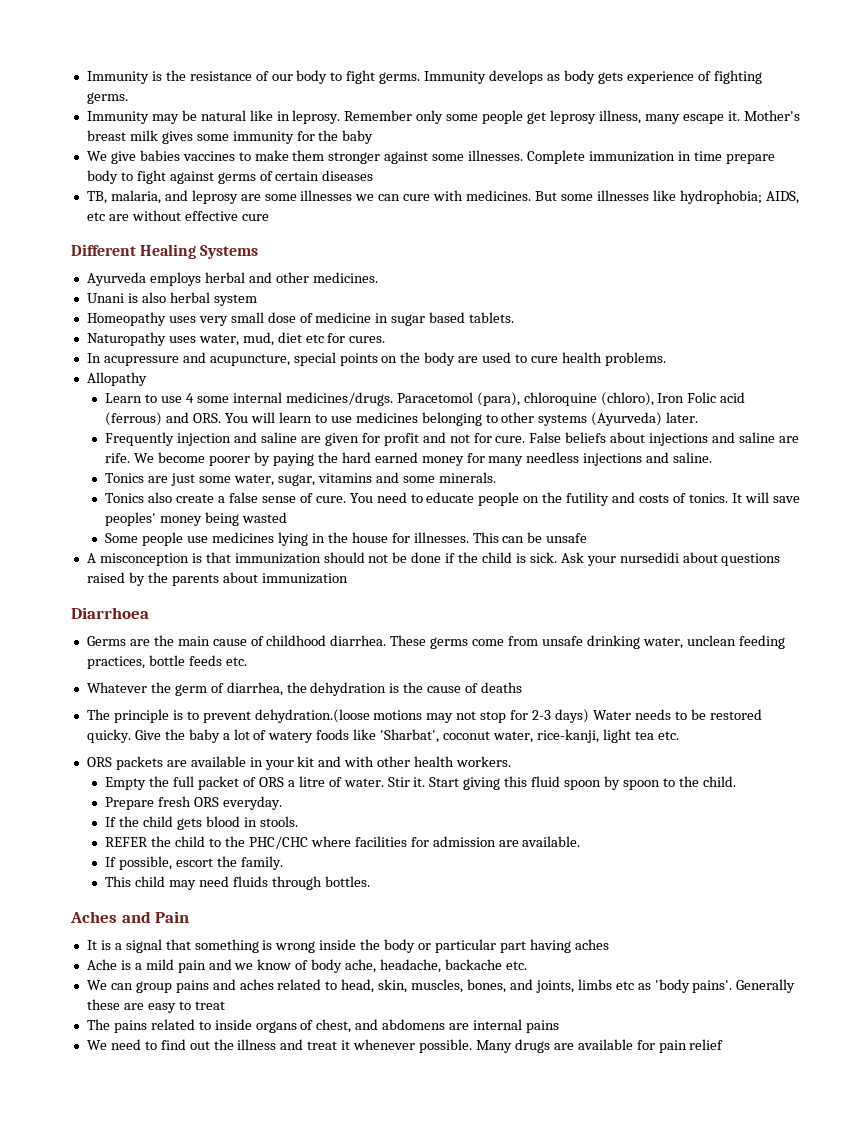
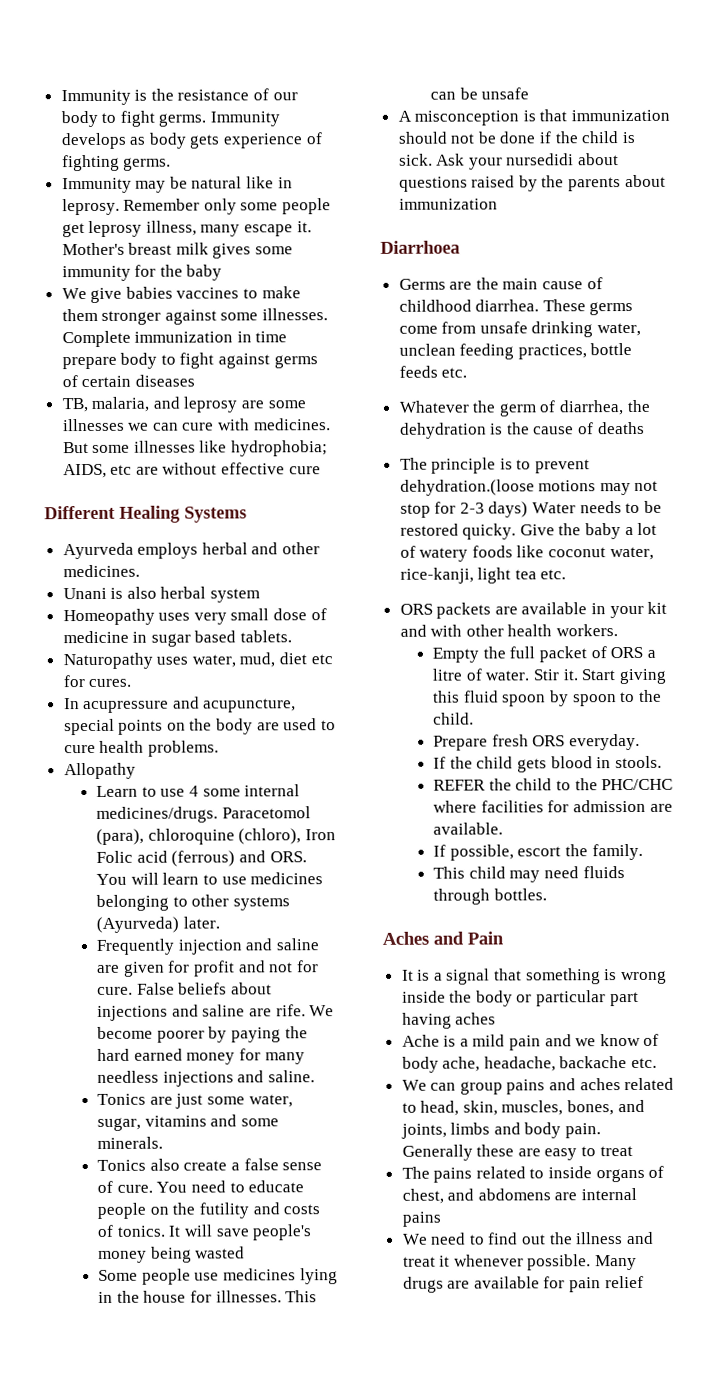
[105,512,157,526] peoples' -> [252,1224,313,1241] people's
[380,729,440,743] 'Sharbat', -> (545, 551) none
[615,979,733,993] etc as 'body pains'. -> [493,1122,602,1139] and body pain.

